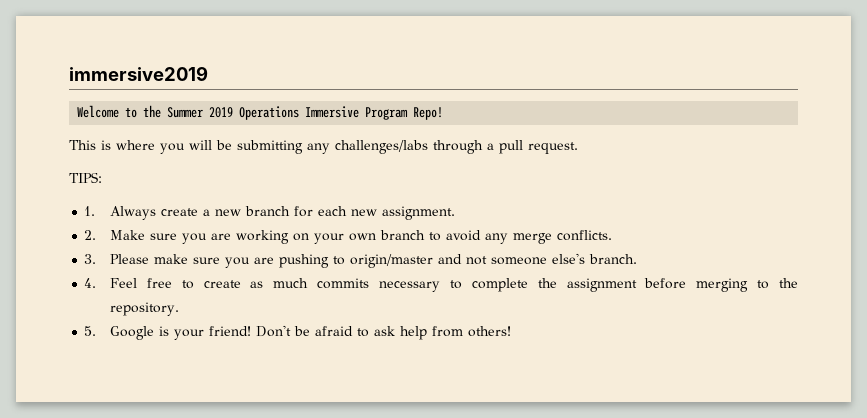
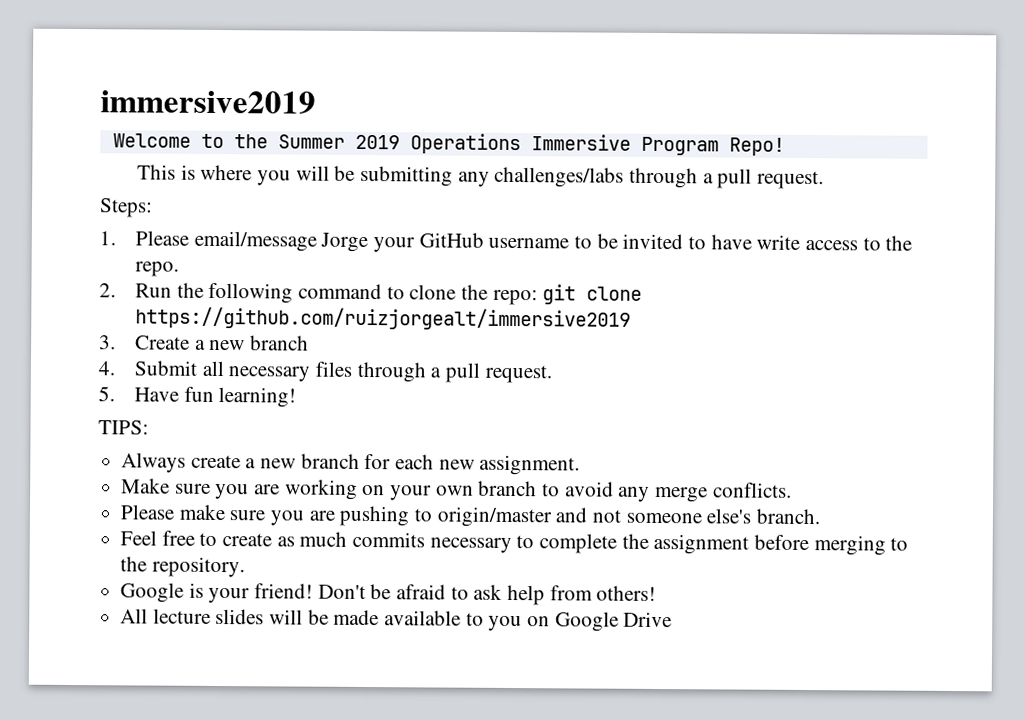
(578, 148) none -> [99,198,153,218] [99,230,913,253] [135,261,180,277] [99,282,643,306] [135,306,632,331] [99,335,310,351] [98,360,552,384] [98,386,297,408] // Steps: // 1. Please email/message Jorge your GitHub username to be invited to have write access to the repo. // 2. Run the following command to clone the repo: git clone https://github.com/ruizjorgealt/immersive2019 // 3. Create a new branch // 4. Submit all necessary files through a pull request. // 5. Have fun learning!
[84,206,96,216] 1. -> (149, 427) none
[84,230,97,240] 2. -> (581, 465) none
[84,254,97,264] 3. -> (792, 490) none
[84,278,97,288] 4. -> (821, 516) none
[84,326,97,336] 5. -> (245, 567) none
(512, 331) none -> [120,608,673,632] // All lecture slides will be made available to you on Google Drive

